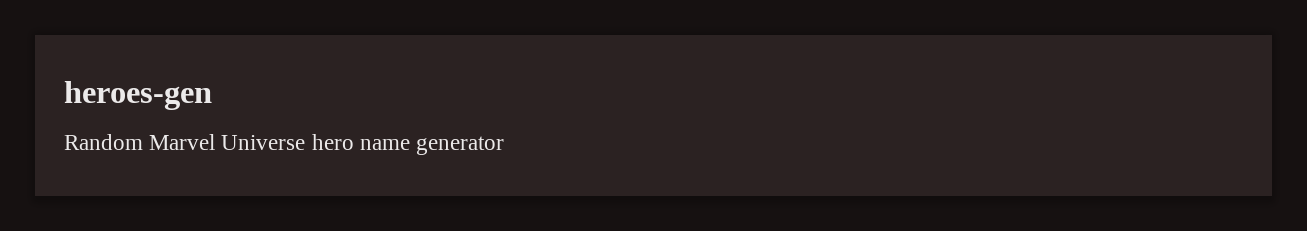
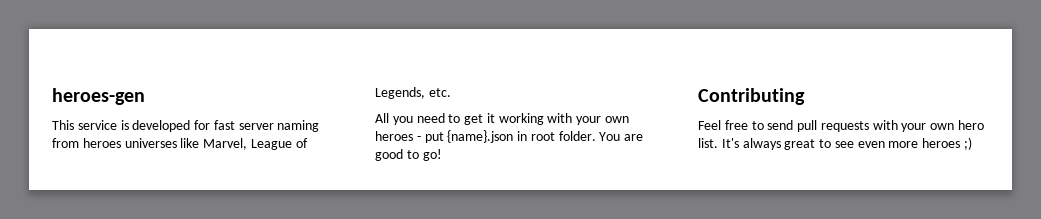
[64,134,505,155] Random Marvel Universe hero name generator -> [52,120,320,132] [52,138,308,150] [375,87,451,99] [375,113,630,125] [375,130,644,143] [375,149,442,161] [698,88,805,105] [698,120,985,132] [698,137,973,150] This service is developed for fast server naming from heroes universes like Marvel, League of Legends, etc. // All you need to get it working with your own heroes - put {name}.json in root folder. You are good to go! // Contributing // Feel free to send pull requests with your own hero list. It's always great to see even more heroes ;)

